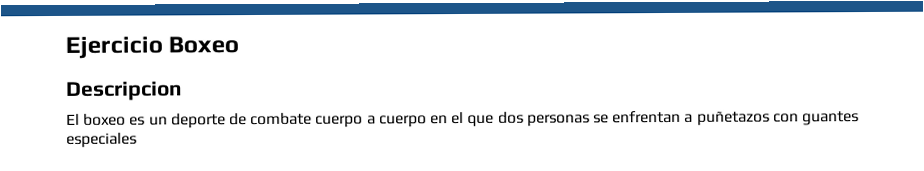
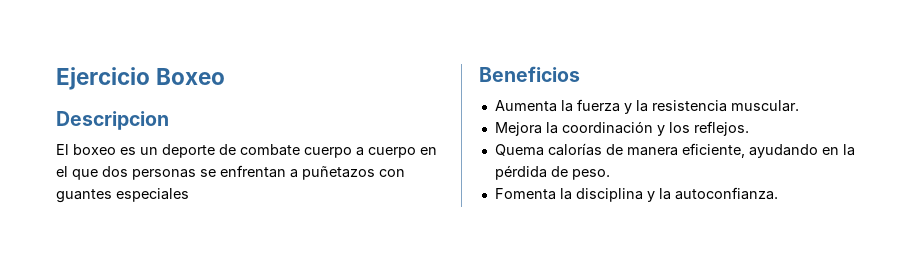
(137, 140) none -> [479,66,580,82] [494,99,799,114] [494,121,749,136] [494,143,855,158] [494,165,610,180] [494,187,778,202] // Beneficios // Aumenta la fuerza y la resistencia muscular. // Mejora la coordinación y los reflejos. // Quema calorías de manera eficiente, ayudando en la pérdida de peso. // Fomenta la disciplina y la autoconfianza.

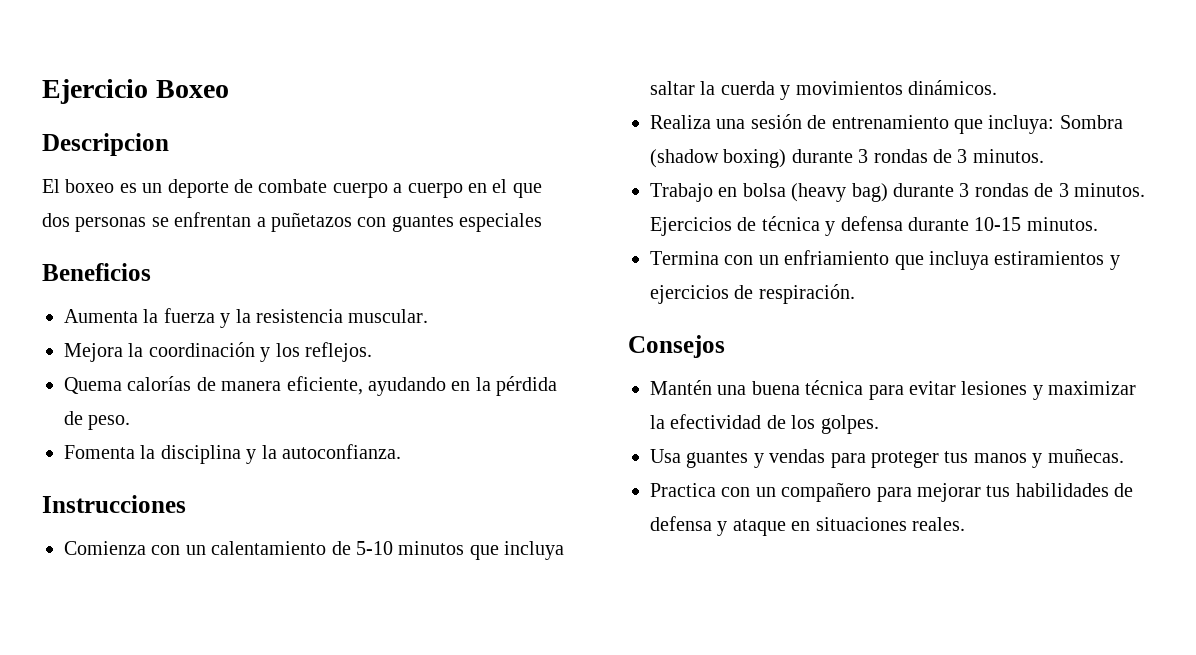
(778, 193) none -> [42,495,186,513] [64,541,565,560] [650,80,997,100] [650,114,1123,134] [650,149,1044,168] [650,183,1145,202] [650,216,1098,236] [650,250,1120,270] [650,284,855,304] [628,335,725,358] [650,380,1137,400] [650,414,879,434] [650,448,1124,468] [650,482,1134,502] [650,516,965,536] // Instrucciones // Comienza con un calentamiento de 5-10 minutos que incluya saltar la cuerda y movimientos dinámicos. // Realiza una sesión de entrenamiento que incluya: Sombra (shadow boxing) durante 3 rondas de 3 minutos. // Trabajo en bolsa (heavy bag) durante 3 rondas de 3 minutos. Ejercicios de técnica y defensa durante 10-15 minutos. // Termina con un enfriamiento que incluya estiramientos y ejercicios de respiración. // Consejos // Mantén una buena técnica para evitar lesiones y maximizar la efectividad de los golpes. // Usa guantes y vendas para proteger tus manos y muñecas. // Practica con un compañero para mejorar tus habilidades de defensa y ataque en situaciones reales.

